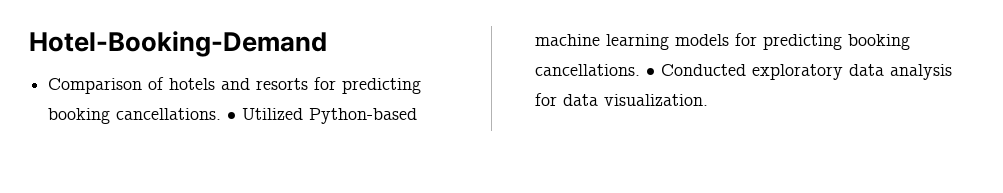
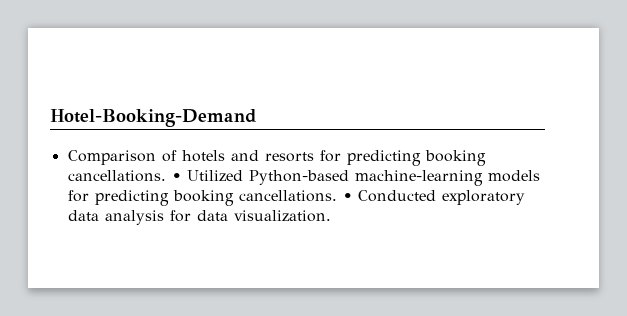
[535,34,670,50] machine learning -> [354,170,483,186] machine-learning

